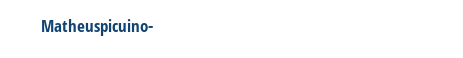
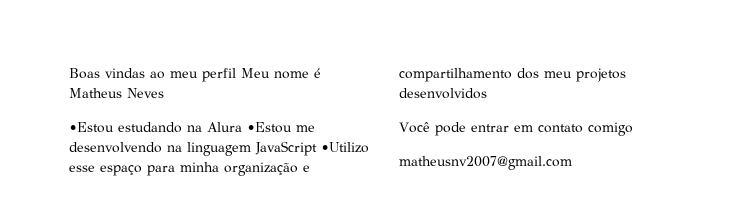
[41,19,153,36] Matheuspicuino- -> [69,68,321,82] [69,88,164,98] [69,122,315,133] [69,141,369,156] [69,162,310,176] [399,68,626,82] [399,88,487,99] [399,122,633,136] [399,156,572,170] Boas vindas ao meu perfil Meu nome é Matheus Neves // •Estou estudando na Alura •Estou me desenvolvendo na linguagem JavaScript •Utilizo esse espaço para minha organização e compartilhamento dos meu projetos desenvolvidos // Você pode entrar em contato comigo // matheusnv2007@gmail.com

